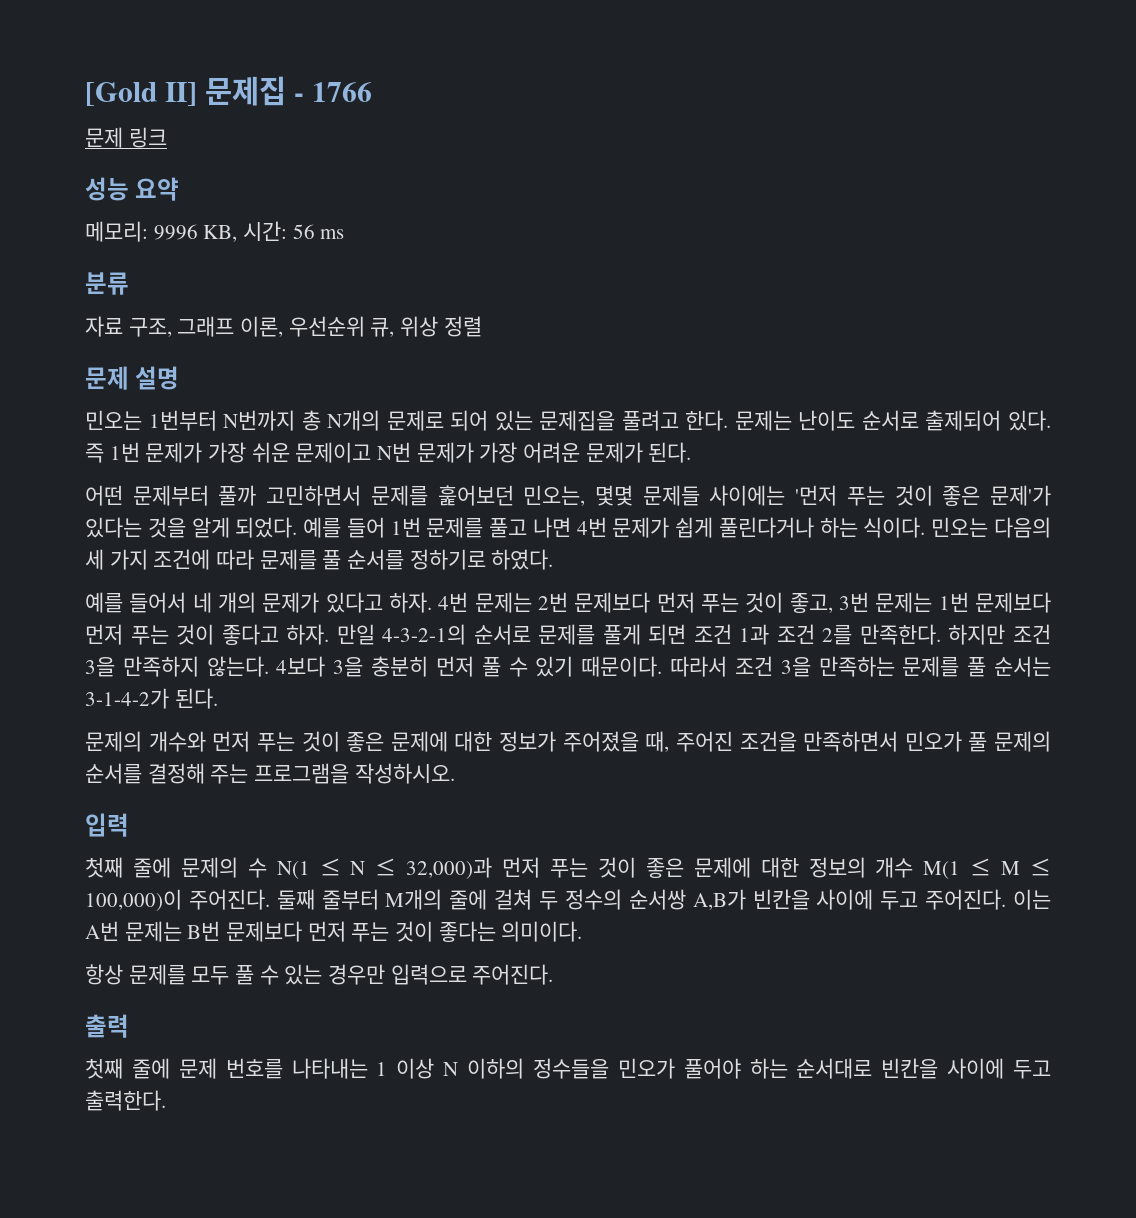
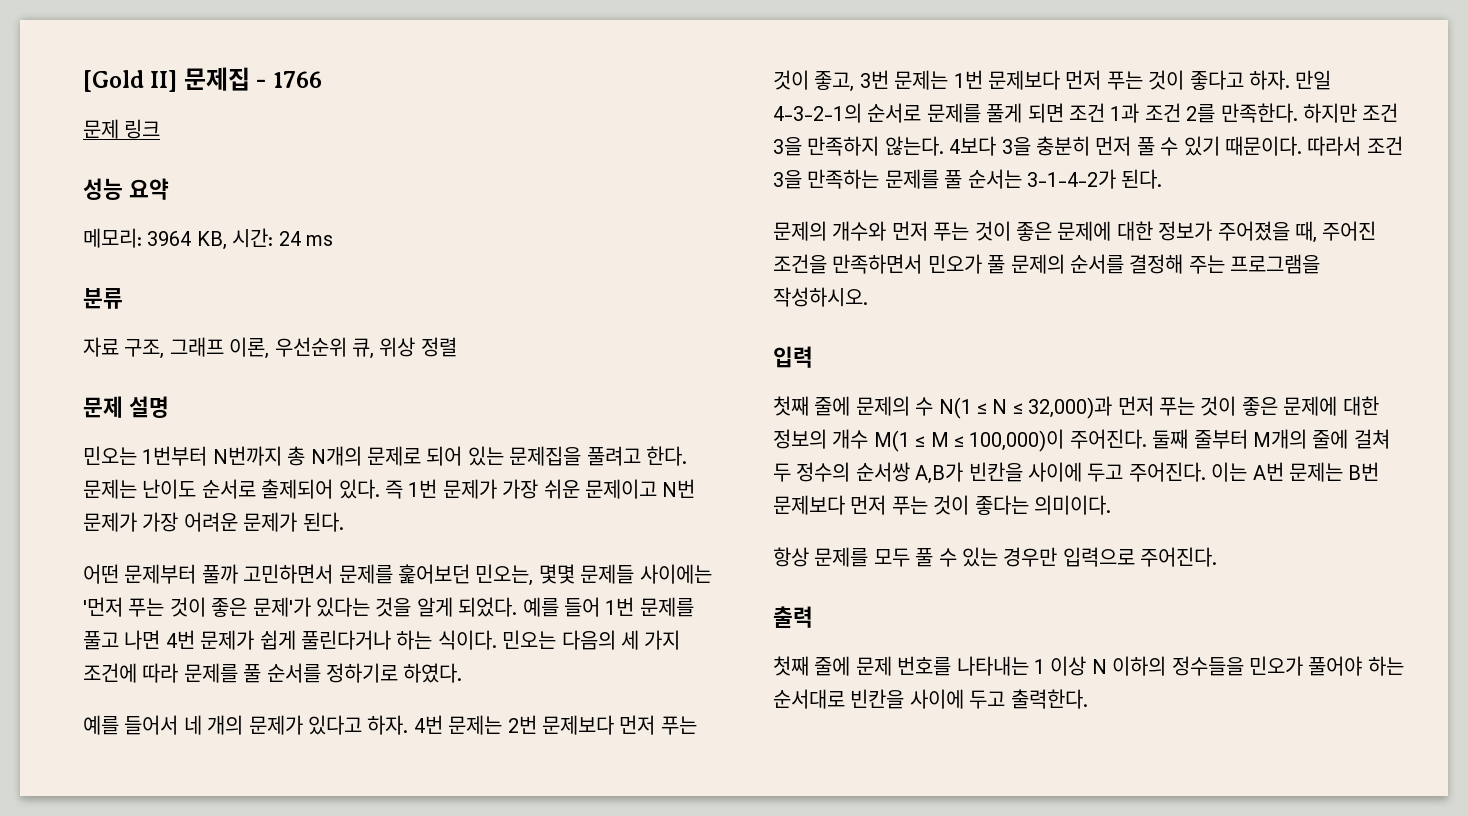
[153,224,198,240] 9996 -> [147,231,192,246] 3964
[292,224,315,239] 56 -> [278,231,301,246] 24

